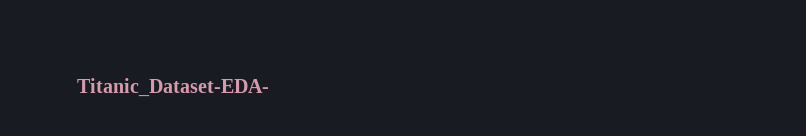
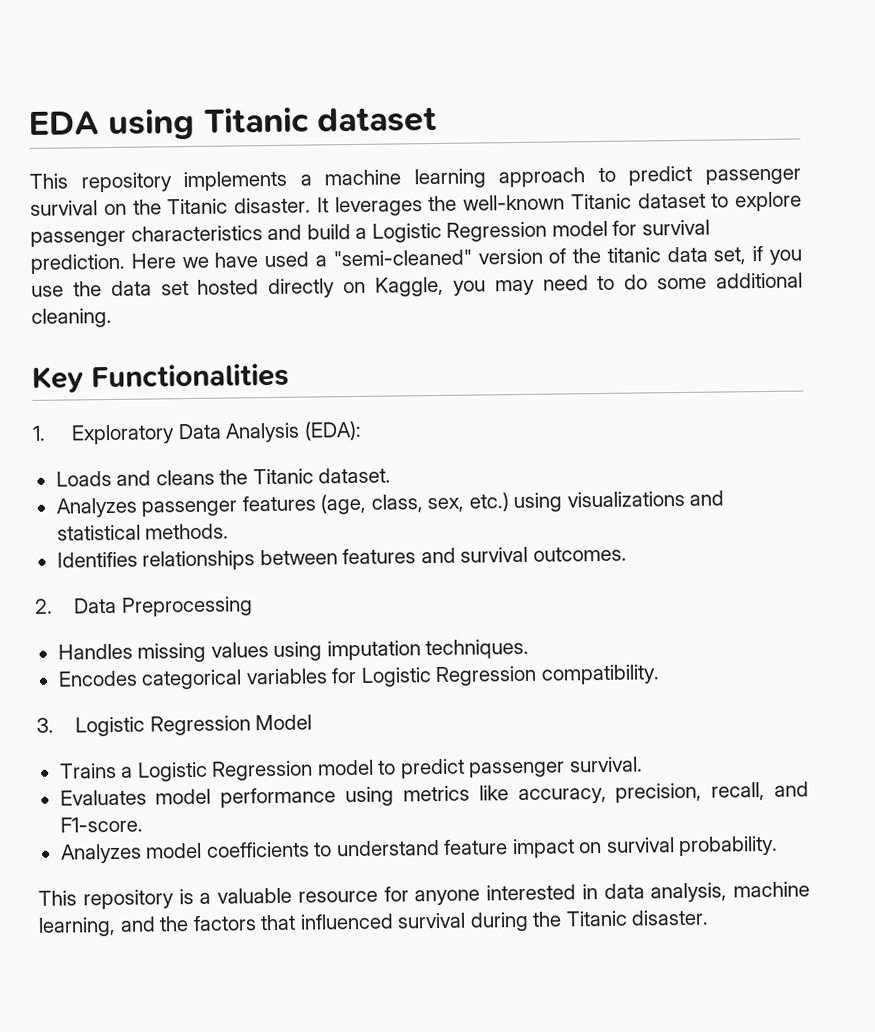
[77,78,269,97] Titanic_Dataset-EDA- -> [29,106,437,140] [29,165,801,193] [30,191,802,217] [30,219,710,247] [30,245,803,274] [31,272,803,299] [31,307,112,328] [32,362,289,393] [32,420,362,445] [55,467,392,487] [55,490,725,518] [56,523,230,541] [56,546,627,571] [34,596,253,617] [57,638,530,663] [57,664,660,690] [36,714,313,737] [58,756,643,782] [59,781,809,808] [59,816,143,833] [59,835,779,864] [38,881,810,910] [38,909,710,937] EDA using Titanic dataset // This repository implements a machine learning approach to predict passenger survival on the Titanic disaster. It leverages the well-known Titanic dataset to explore passenger characteristics and build a Logistic Regression model for survival prediction. Here we have used a "semi-cleaned" version of the titanic data set, if you use the data set hosted directly on Kaggle, you may need to do some additional cleaning. // Key Functionalities // 1. Exploratory Data Analysis (EDA): // Loads and cleans the Titanic dataset. // Analyzes passenger features (age, class, sex, etc.) using visualizations and statistical methods. // Identifies relationships between features and survival outcomes. // 2. Data Preprocessing // Handles missing values using imputation techniques. // Encodes categorical variables for Logistic Regression compatibility. // 3. Logistic Regression Model // Trains a Logistic Regression model to predict passenger survival. // Evaluates model performance using metrics like accuracy, precision, recall, and F1-score. // Analyzes model coefficients to understand feature impact on survival probability. // This repository is a valuable resource for anyone interested in data analysis, machine learning, and the factors that influenced survival during the Titanic disaster.

